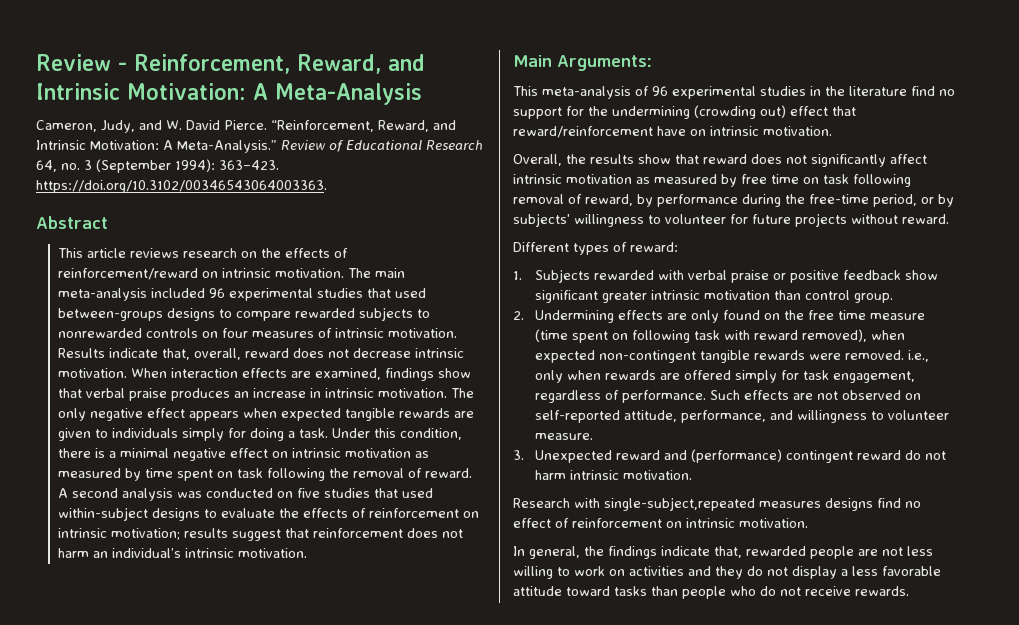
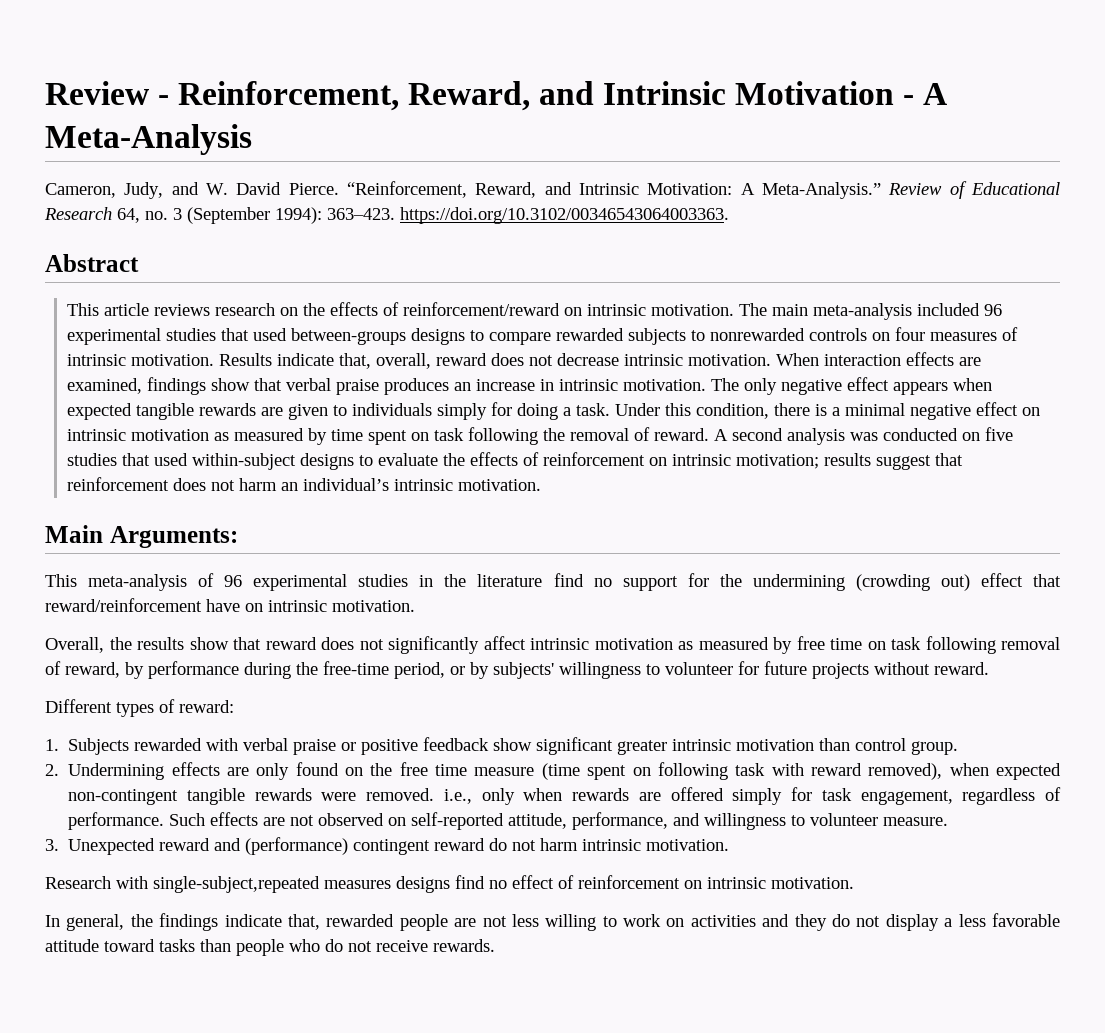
[127,83,246,100] Motivation: -> [735,81,915,105] Motivation -

